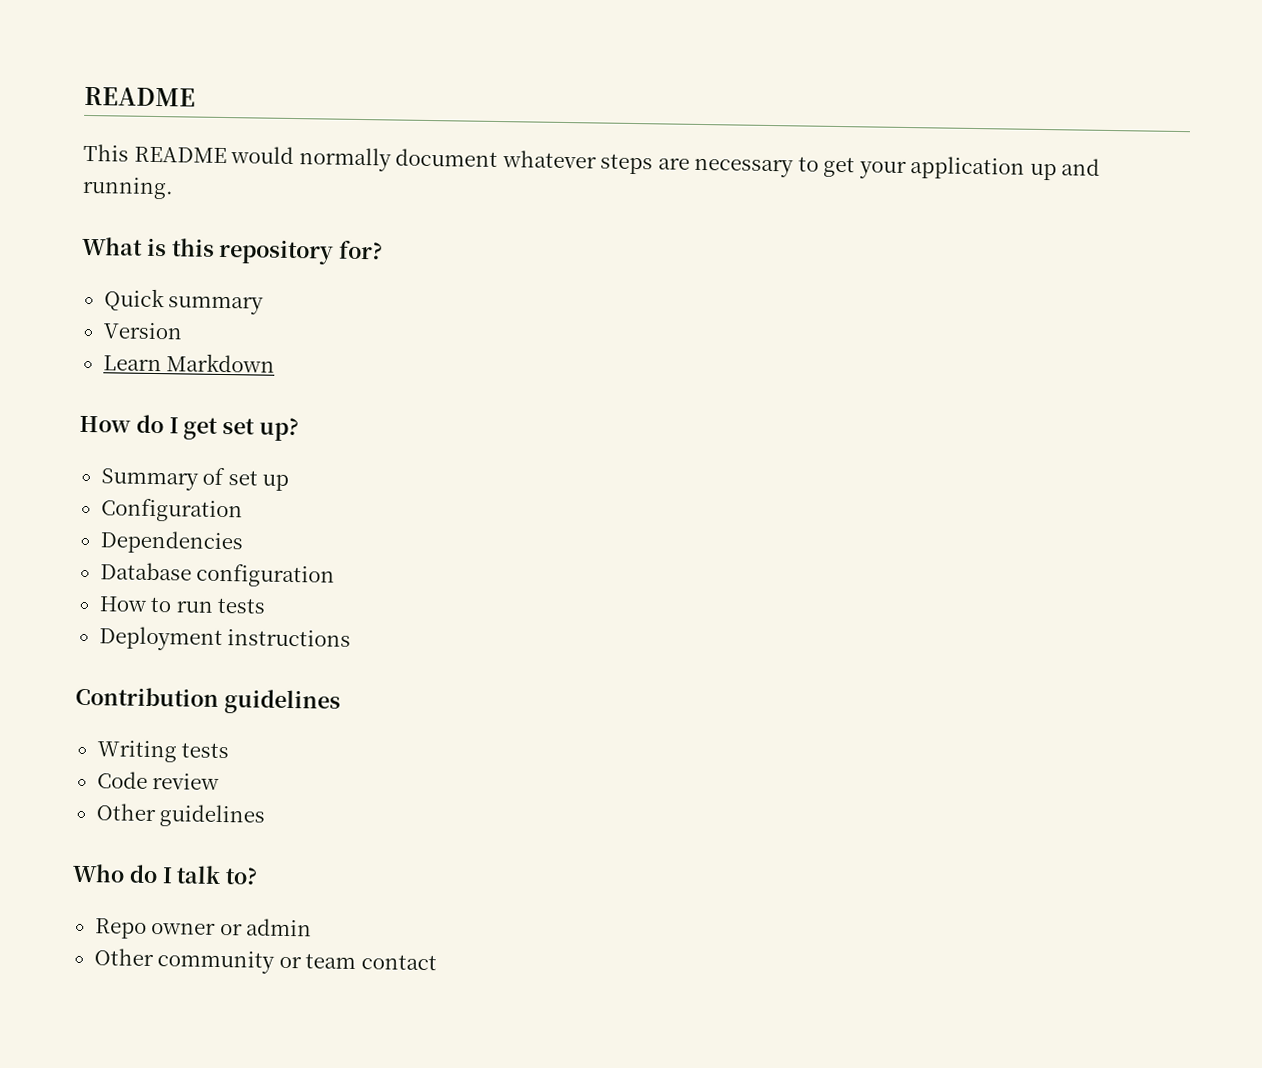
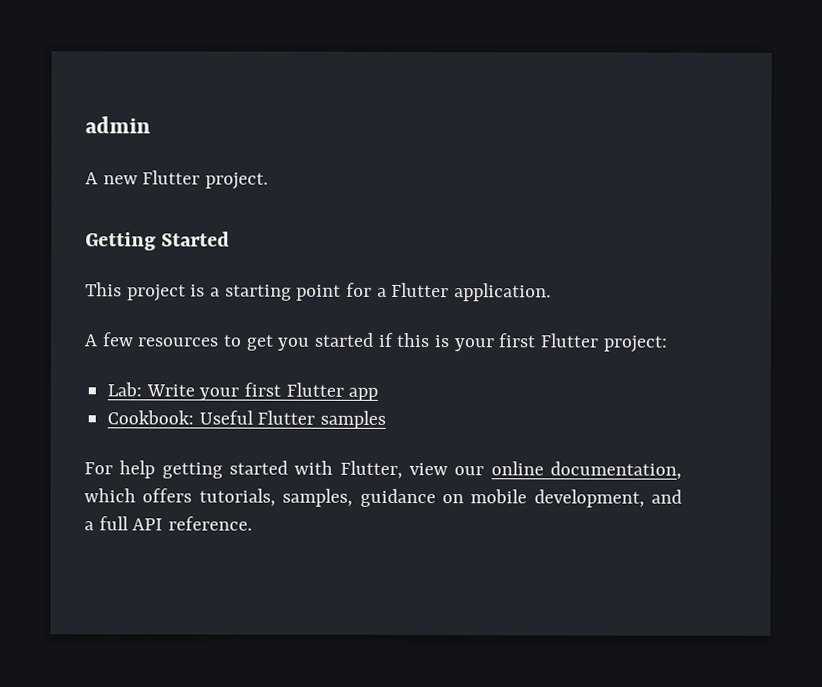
[84,86,196,107] [83,143,1101,181] [82,176,174,200] [82,236,384,265] [103,288,265,315] [102,322,183,340] [102,353,276,373] [79,414,300,442] [100,467,290,491] [100,498,243,523] [99,530,243,555] [99,562,336,588] [98,596,267,614] [98,626,352,652] [75,686,341,715] [96,740,230,763] [96,771,221,791] [95,803,266,828] [72,863,259,885] [94,918,313,939] [93,948,437,974] README // This README would normally document whatever steps are necessary to get your application up and running. // What is this repository for? // Quick summary // Version // Learn Markdown // How do I get set up? // Summary of set up // Configuration // Dependencies // Database configuration // How to run tests // Deployment instructions // Contribution guidelines // Writing tests // Code review // Other guidelines // Who do I talk to? // Repo owner or admin // Other community or team contact -> [85,116,151,134] [85,170,269,190] [85,231,231,251] [85,282,552,302] [84,332,668,353] [107,382,379,401] [107,410,387,429] [84,460,682,480] [84,488,682,508] [84,516,253,531] admin // A new Flutter project. // Getting Started // This project is a starting point for a Flutter application. // A few resources to get you started if this is your first Flutter project: // Lab: Write your first Flutter app // Cookbook: Useful Flutter samples // For help getting started with Flutter, view our online documentation, which offers tutorials, samples, guidance on mobile development, and a full API reference.

